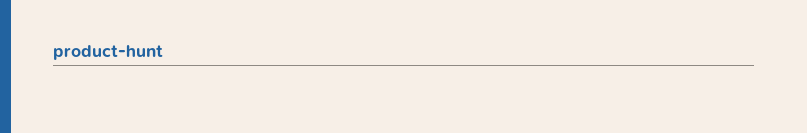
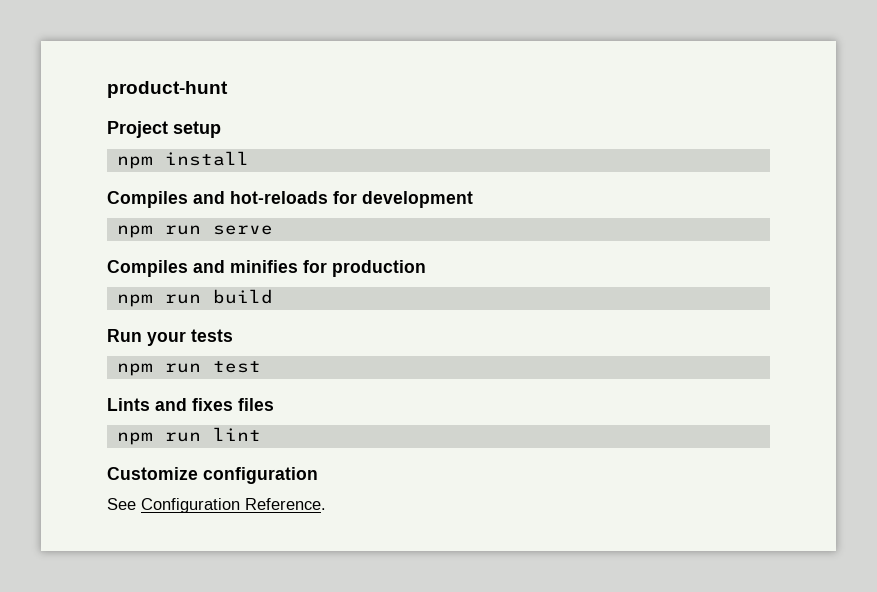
(163, 52) none -> [107,121,221,138] [116,151,249,169] [107,191,473,208] [116,225,273,238] [107,260,426,277] [116,289,273,307] [107,329,233,346] [116,361,261,376] [107,398,274,411] [116,427,261,445] [107,467,318,484] [107,498,326,513] // Project setup // npm install // Compiles and hot-reloads for development // npm run serve // Compiles and minifies for production // npm run build // Run your tests // npm run test // Lints and fixes files // npm run lint // Customize configuration // See Configuration Reference.

